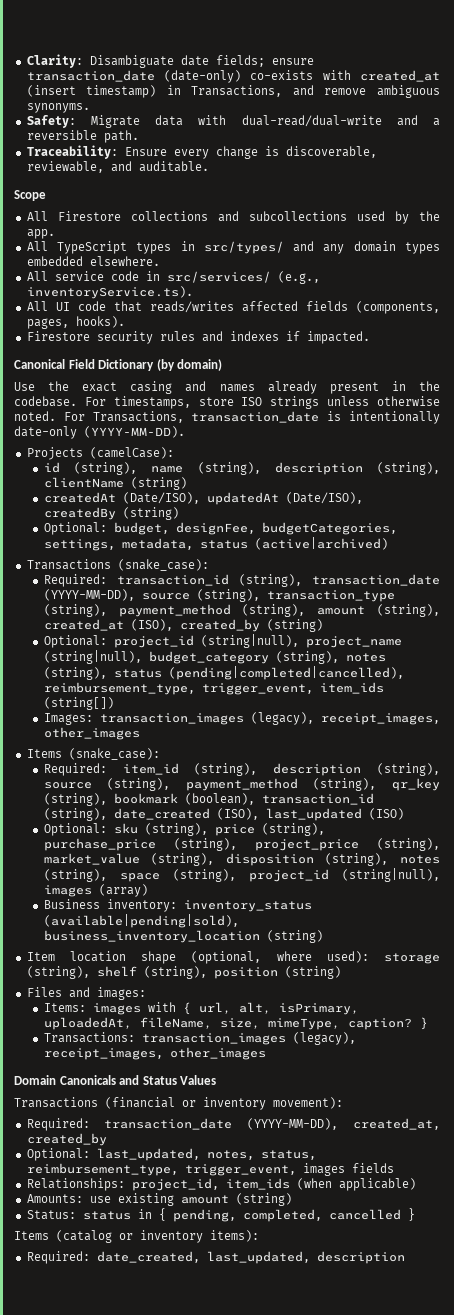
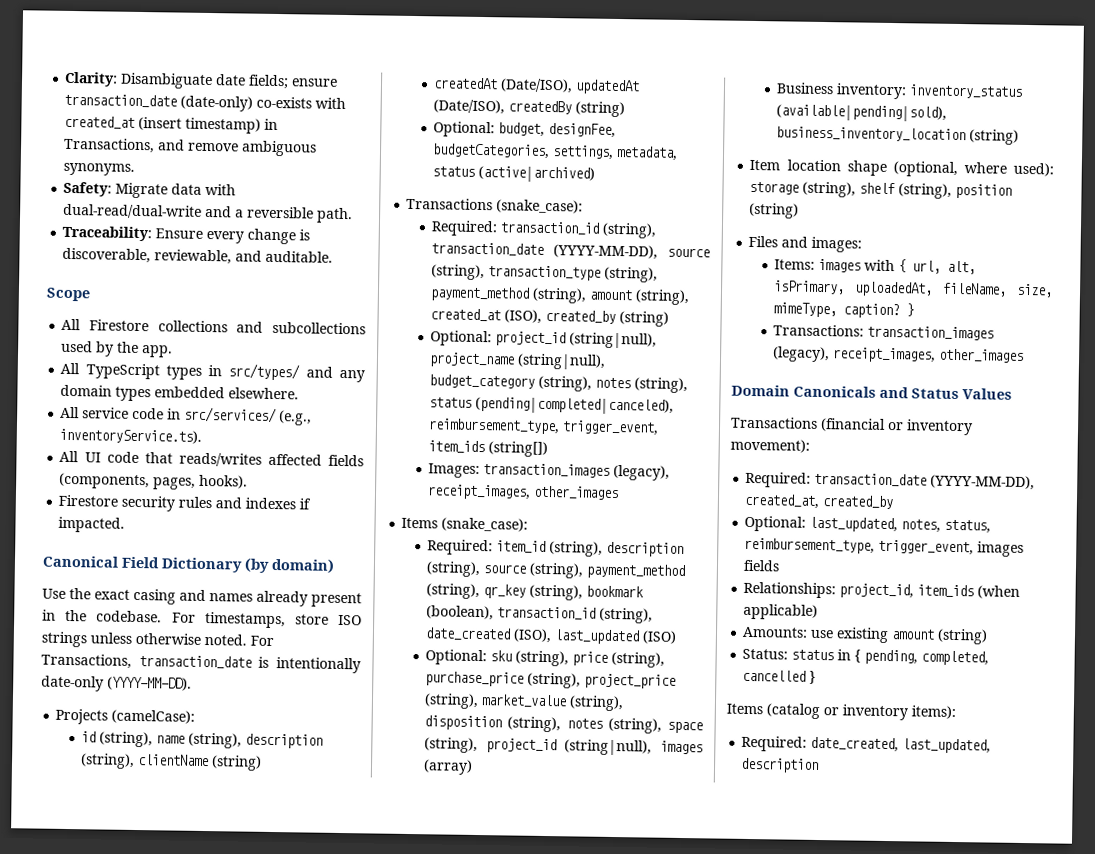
[168,666,404,680] (pending|completed|cancelled), -> [475,396,675,415] (pending|completed|canceled),

